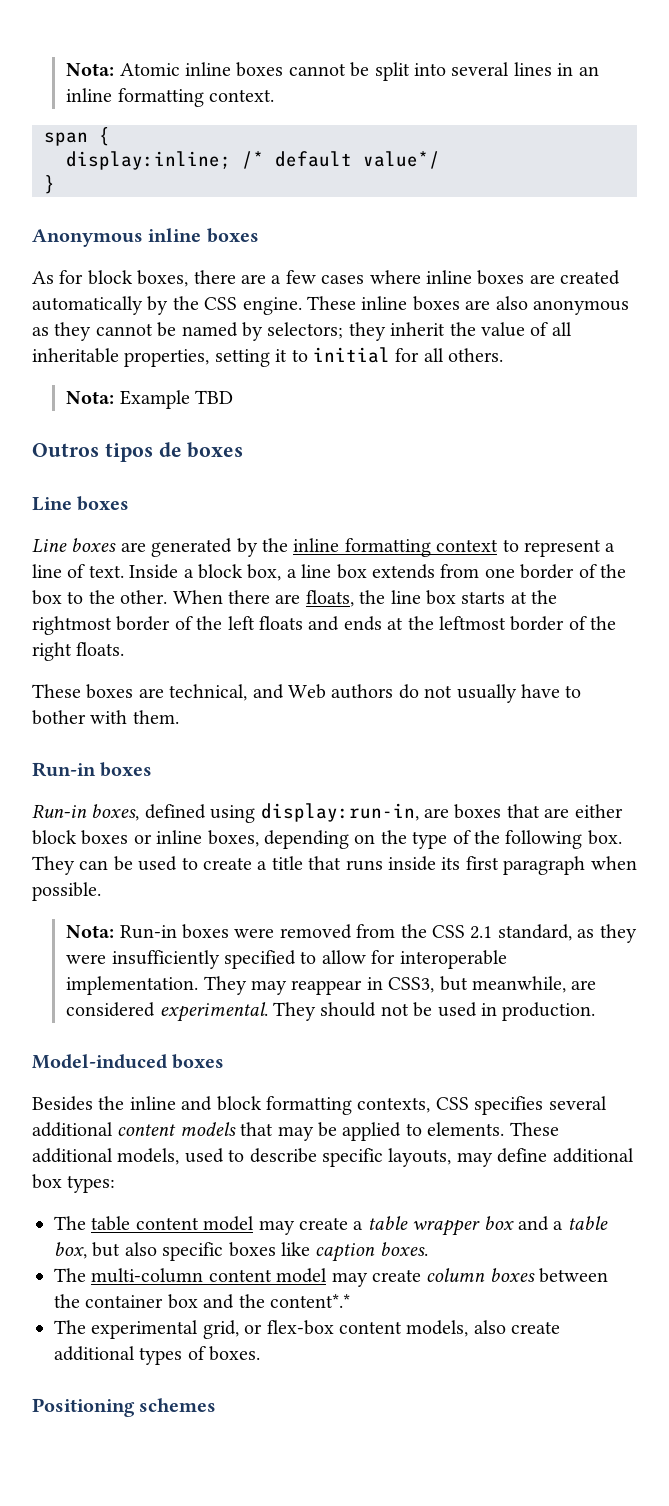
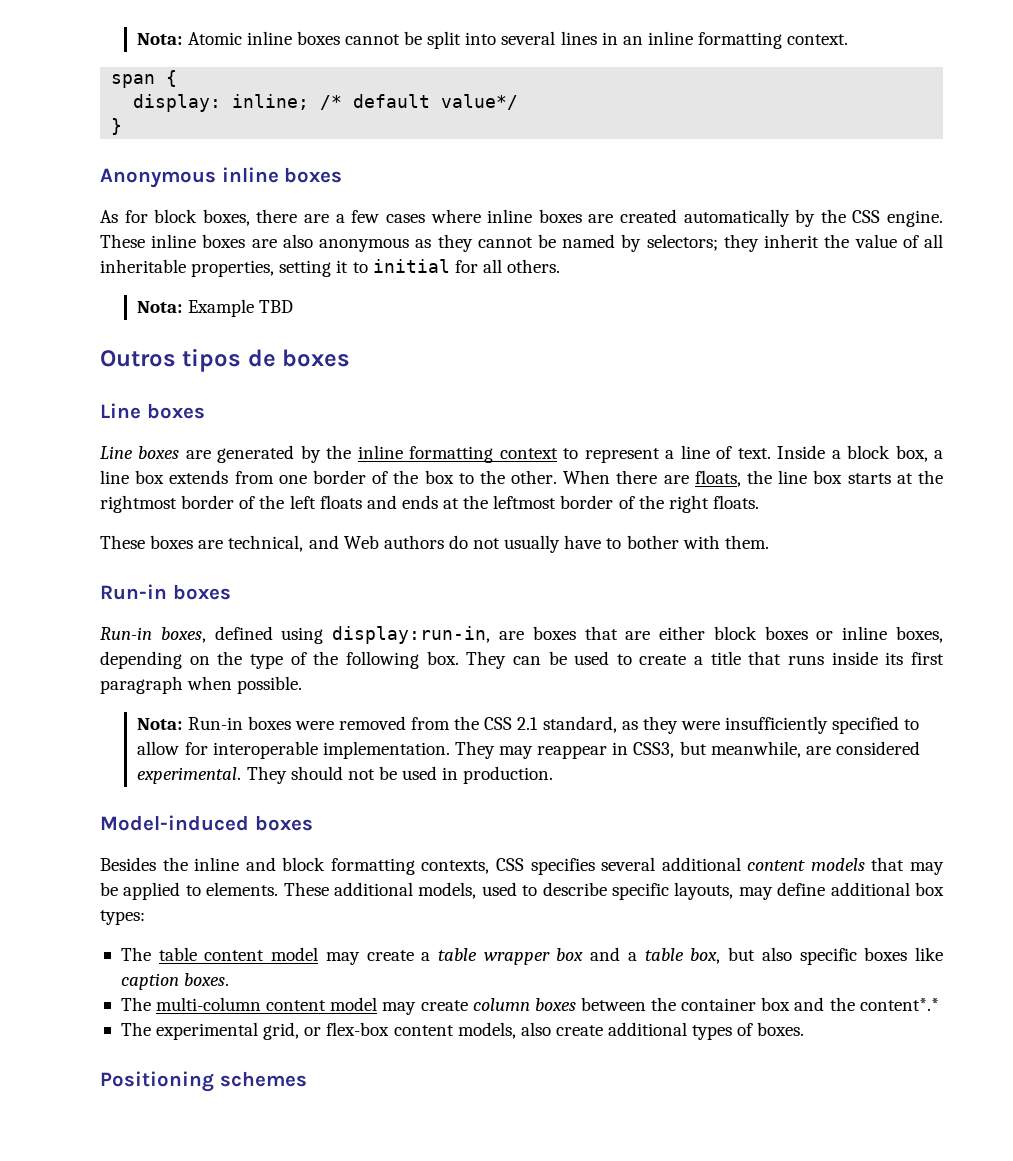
[66,151,231,170] display:inline; -> [133,94,310,112] display: inline;

